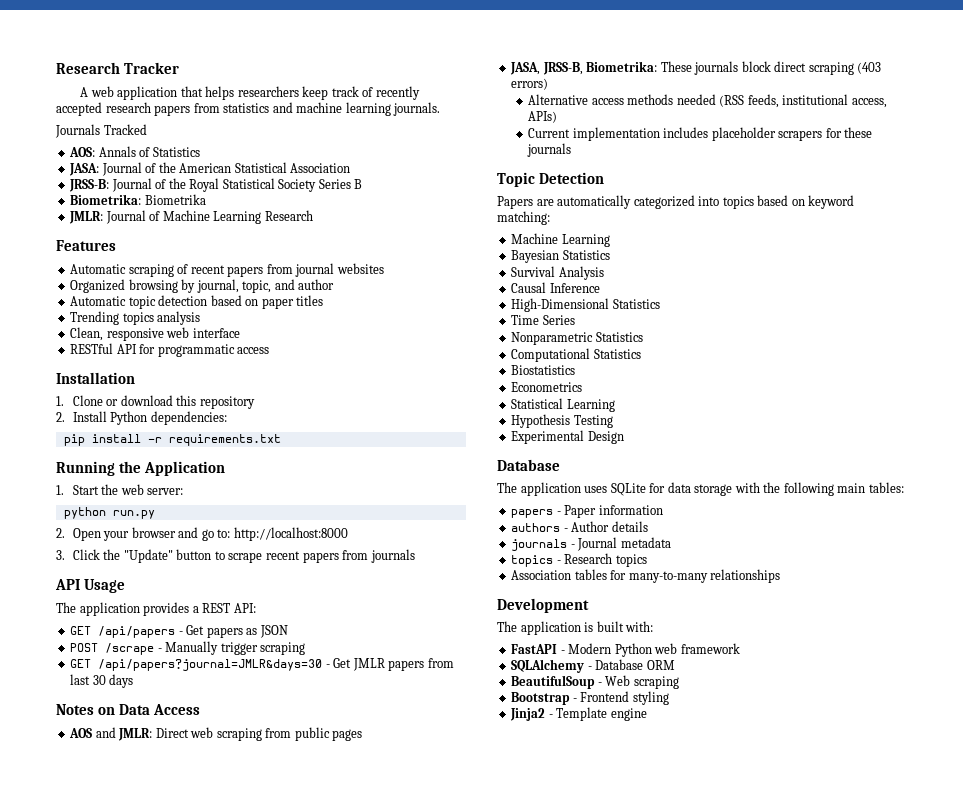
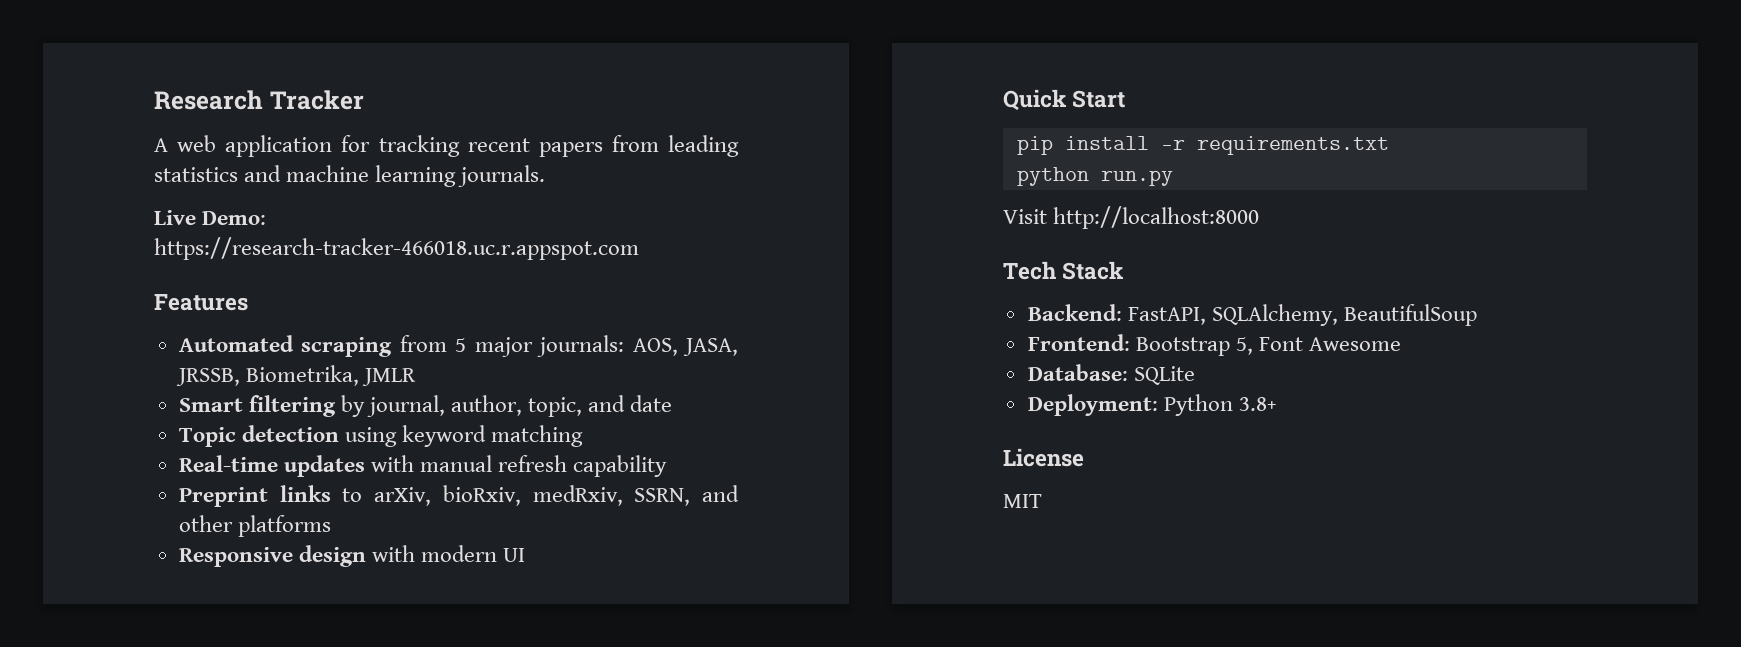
[180,86,420,100] [56,102,220,116] that helps researchers keep track of recently accepted research papers from -> [341,135,739,157] for tracking recent papers from leading
[55,124,147,138] [69,146,200,157] [69,162,351,176] [69,178,363,192] [70,194,206,205] [69,210,313,224] [56,240,116,251] [70,263,384,277] [70,279,178,293] Journals Tracked // AOS: Annals of Statistics // JASA: Journal of the American Statistical Association // JRSS-B: Journal of the Royal Statistical Society Series B // Biometrika: Biometrika // JMLR: Journal of Machine Learning Research // Features // Automatic scraping of recent papers from journal websites // Organized browsing -> [154,210,267,225] [154,237,639,260] [154,294,248,311] [178,335,738,357] [175,365,416,386] [178,395,336,417] Live Demo: https://research-tracker-466018.uc.r.appspot.com // Features // Automated scraping from 5 major journals: AOS, JASA, JRSSB, Biometrika, JMLR // Smart filtering
(239, 286) none -> [451,395,523,416] author,
[298,279,335,290] [70,295,324,309] [70,311,201,325] [70,327,240,341] [70,343,270,357] [56,372,135,384] [56,395,255,409] [56,411,227,425] [63,434,281,446] [56,461,225,476] [56,484,184,495] [63,507,155,519] [56,527,348,541] [56,549,415,563] [55,579,125,593] [56,602,256,616] [70,625,288,638] [70,641,306,655] [70,658,454,671] [70,674,134,688] [56,704,200,715] [69,727,363,741] [510,61,882,75] [511,78,549,90] [528,94,887,108] [528,111,558,123] [528,127,873,141] [527,143,572,157] [497,172,604,187] [497,195,855,209] [497,211,550,225] [511,233,610,247] [511,250,610,263] [511,266,604,280] [511,282,600,293] [511,298,660,312] [511,315,575,325] [511,332,643,345] [511,348,641,362] [511,365,576,375] [511,382,583,392] [511,398,615,412] [511,414,613,428] [511,430,624,444] [497,459,560,471] [497,482,904,496] [511,505,663,518] [511,521,648,532] [511,537,671,551] [511,553,647,567] [511,569,781,583] [497,598,589,613] [497,621,654,635] [511,643,740,657] [511,659,675,673] [511,675,679,689] [511,691,669,705] [510,707,647,721] author // Automatic topic detection based on paper titles // Trending topics analysis // Clean, responsive web interface // RESTful API for programmatic access // Installation // 1. Clone or download this repository // 2. Install Python dependencies: // pip install -r requirements.txt // Running the Application // 1. Start the web server: // python run.py // 2. Open your browser and go to: http://localhost:8000 // 3. Click the "Update" button to scrape recent papers from journals // API Usage // The application provides a REST API: // GET /api/papers - Get papers as JSON // POST /scrape - Manually trigger scraping // GET /api/papers?journal=JMLR&days=30 - Get JMLR papers from last 30 days // Notes on Data Access // AOS and JMLR: Direct web scraping from public pages // JASA, JRSS-B, Biometrika: These journals block direct scraping (403 errors) // Alternative access methods needed (RSS feeds, institutional access, APIs) // Current implementation includes placeholder scrapers for these journals // Topic Detection // Papers are automatically categorized into topics based on keyword matching: // Machine Learning // Bayesian Statistics // Survival Analysis // Causal Inference // High-Dimensional Statistics // Time Series // Nonparametric Statistics // Computational Statistics // Biostatistics // Econometrics // Statistical Learning // Hypothesis Testing // Experimental Design // Database // The application uses SQLite for data storage with the following main tables: // papers - Paper information // authors - Author details // journals - Journal metadata // topics - Research topics // Association tables for many-to-many relationships // Development // The application is built with: // FastAPI - Modern Python web framework // SQLAlchemy - Database ORM // BeautifulSoup - Web scraping // Bootstrap - Frontend styling // Jinja2 - Template engine -> [630,395,673,412] [178,425,584,447] [178,455,668,477] [178,485,739,507] [178,515,331,537] [178,545,526,567] [1003,89,1126,111] [1016,136,1389,155] [1016,167,1173,186] [1003,206,1260,229] [1003,261,1125,280] [1027,304,1477,326] [1027,334,1402,356] [1027,364,1195,385] [1027,394,1277,416] [1003,448,1084,467] [1003,494,1042,508] date // Topic detection using keyword matching // Real-time updates with manual refresh capability // Preprint links to arXiv, bioRxiv, medRxiv, SSRN, and other platforms // Responsive design with modern UI // Quick Start // pip install -r requirements.txt // python run.py // Visit http://localhost:8000 // Tech Stack // Backend: FastAPI, SQLAlchemy, BeautifulSoup // Frontend: Bootstrap 5, Font Awesome // Database: SQLite // Deployment: Python 3.8+ // License // MIT

